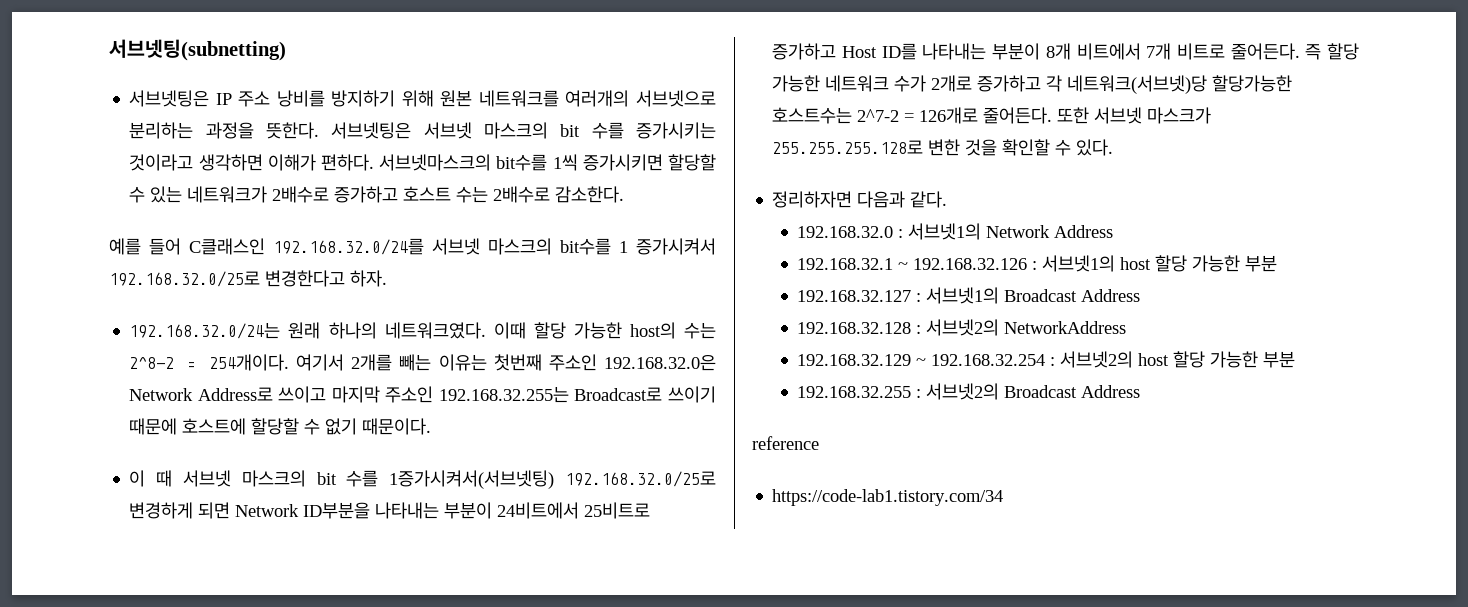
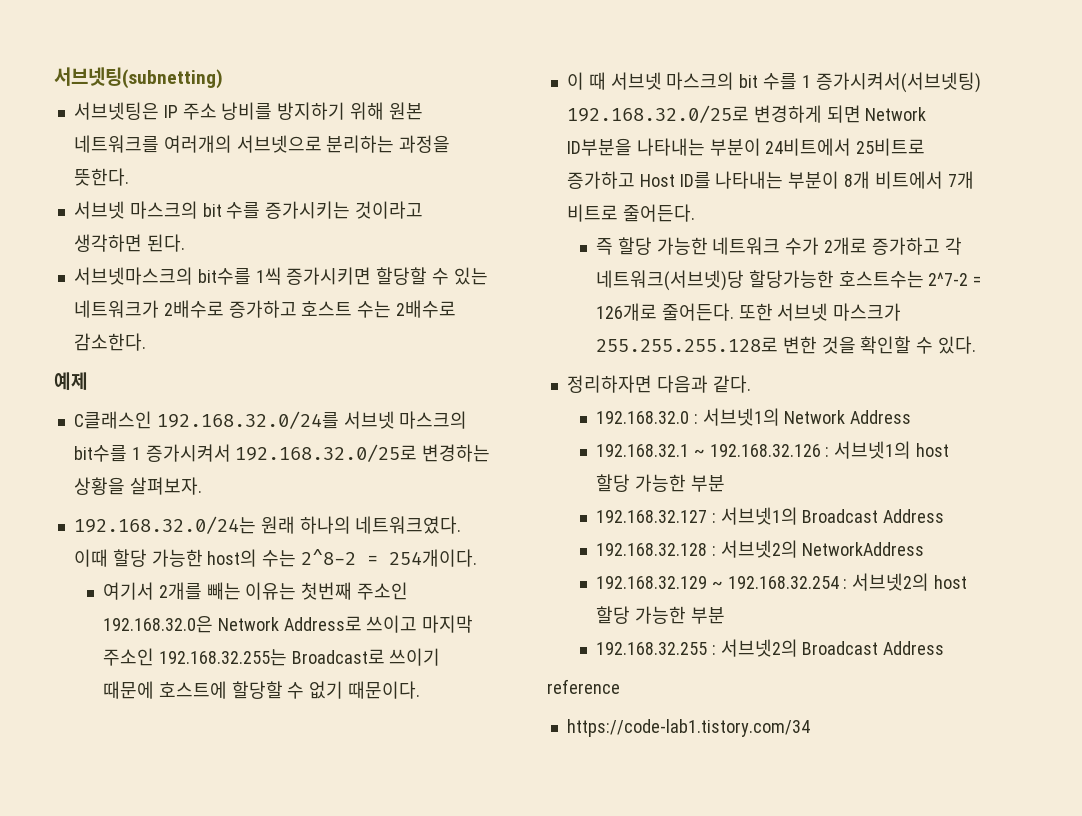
[331,122,412,139] 서브넷팅은 -> (129, 177) //
[267,154,374,171] 이해가 편하다. -> [146,234,185,252] 된다. //
[109,238,181,255] 예를 들어 -> [54,372,88,390] 예제 //
[265,270,387,287] 변경한다고 하자. -> [422,444,491,462] [73,477,202,495] 변경하는 상황을 살펴보자.
(290, 362) none -> (478, 558) //
[389,470,555,489] 1증가시켜서(서브넷팅) -> [801,72,981,93] 1 증가시켜서(서브넷팅)
(1300, 51) none -> (695, 213) //

